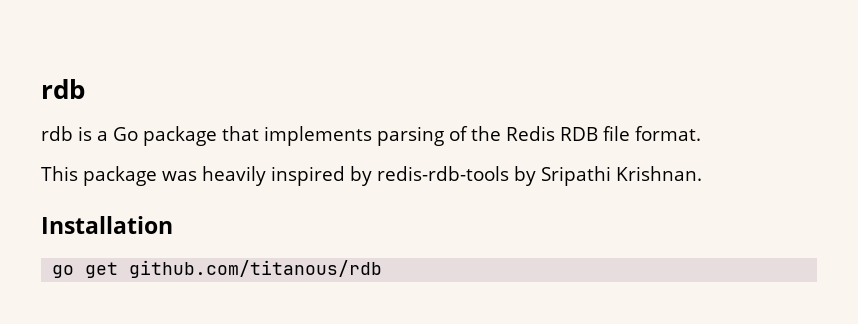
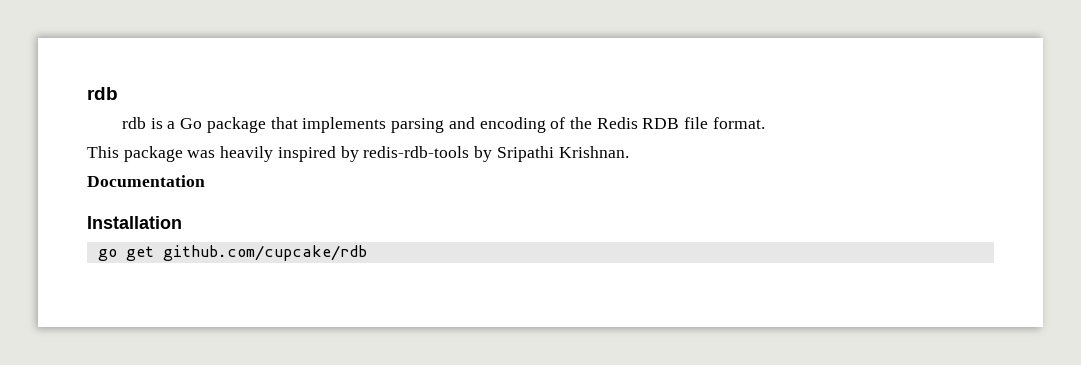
(444, 136) none -> [448,117,546,133] and encoding
(702, 173) none -> [87,175,205,187] // Documentation
[129,260,383,278] github.com/titanous/rdb -> [162,245,367,261] github.com/cupcake/rdb

